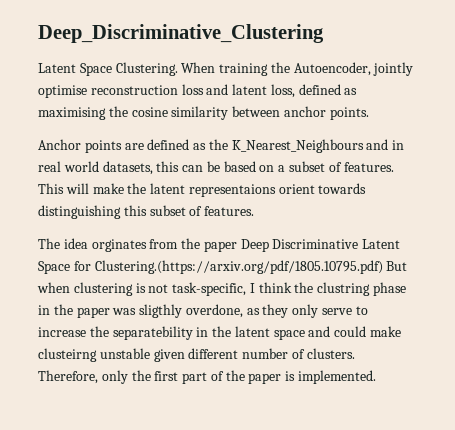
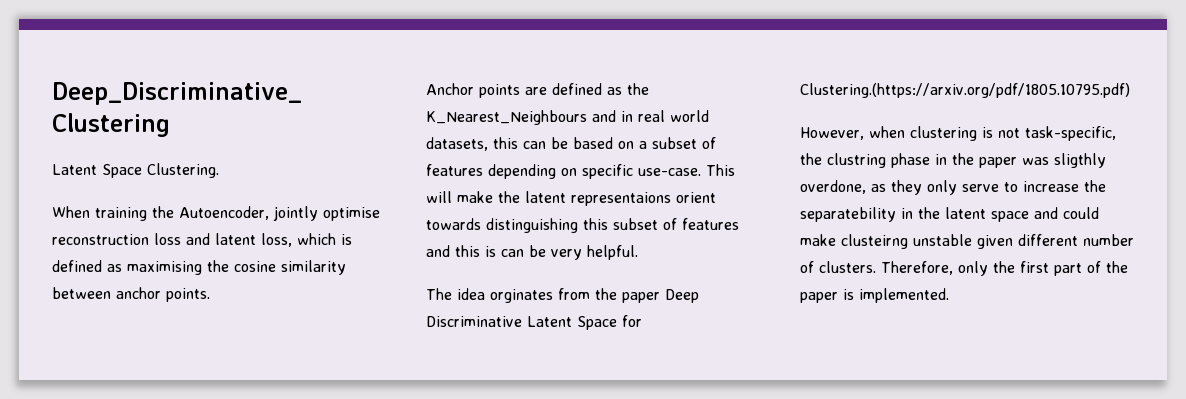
(178, 69) none -> (219, 170) //
(295, 91) none -> [297,233,352,245] which is
[343,162,394,172] features. -> [426,164,701,179] features depending on specific use-case.
[204,206,255,216] features. -> [682,218,739,230] [426,245,638,260] features and this is can be very helpful.
[386,261,408,271] But -> [800,127,864,140] // However,
[249,282,292,293] I think -> (1116, 133) none

